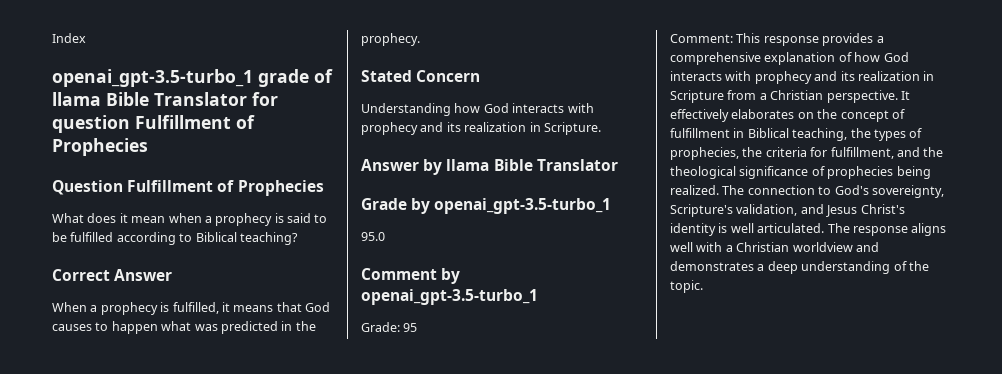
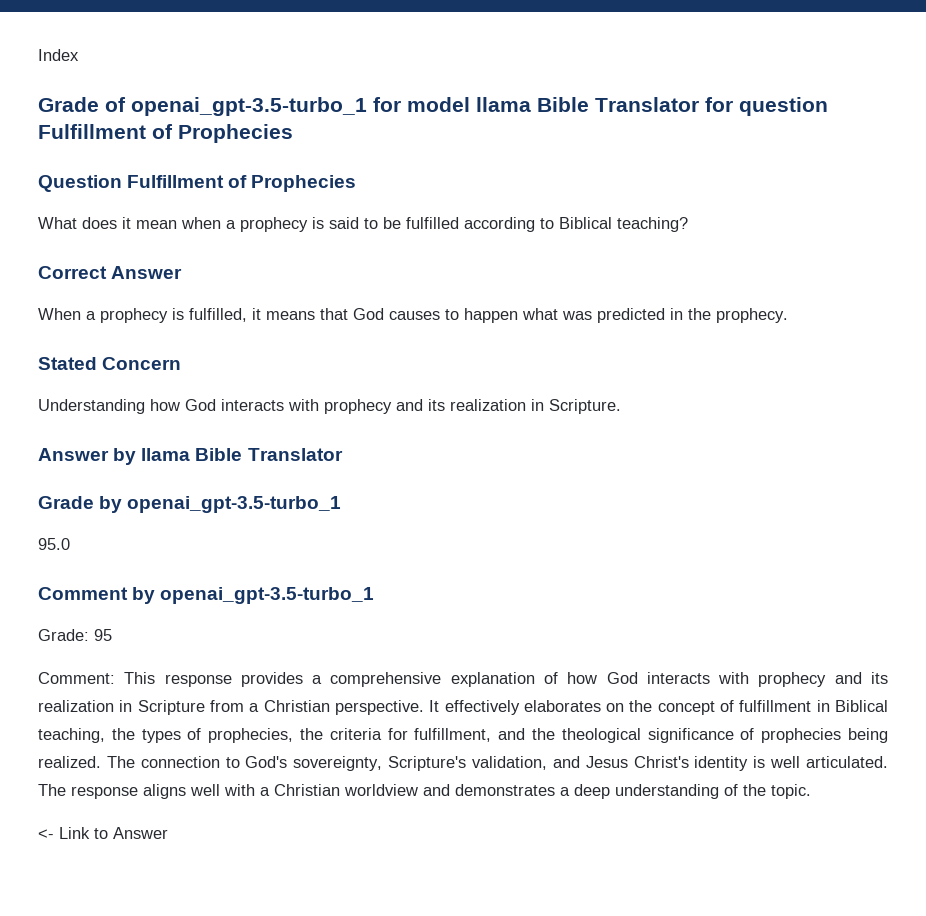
[52,69,333,87] openai_gpt-3.5-turbo_1 grade of -> [38,97,470,116] Grade of openai_gpt-3.5-turbo_1 for model
(703, 286) none -> [38,827,168,839] // <- Link to Answer

